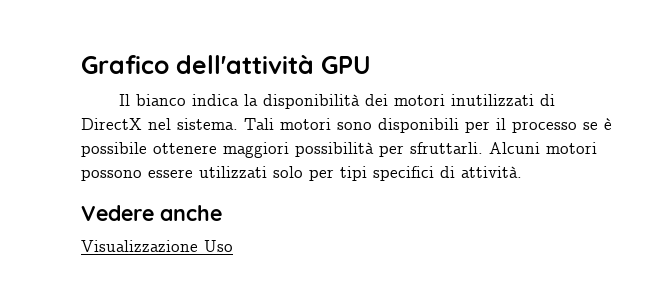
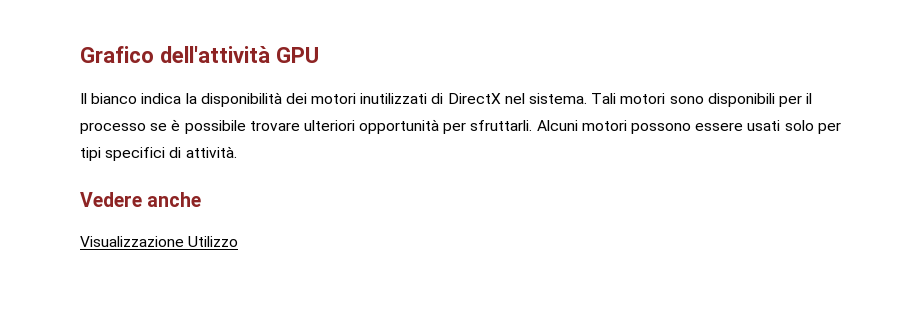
[153,142,374,158] ottenere maggiori possibilità -> [249,119,440,134] trovare ulteriori opportunità
[199,166,267,178] utilizzati -> [747,120,781,131] usati
[204,240,233,252] Uso -> [188,236,239,247] Utilizzo

